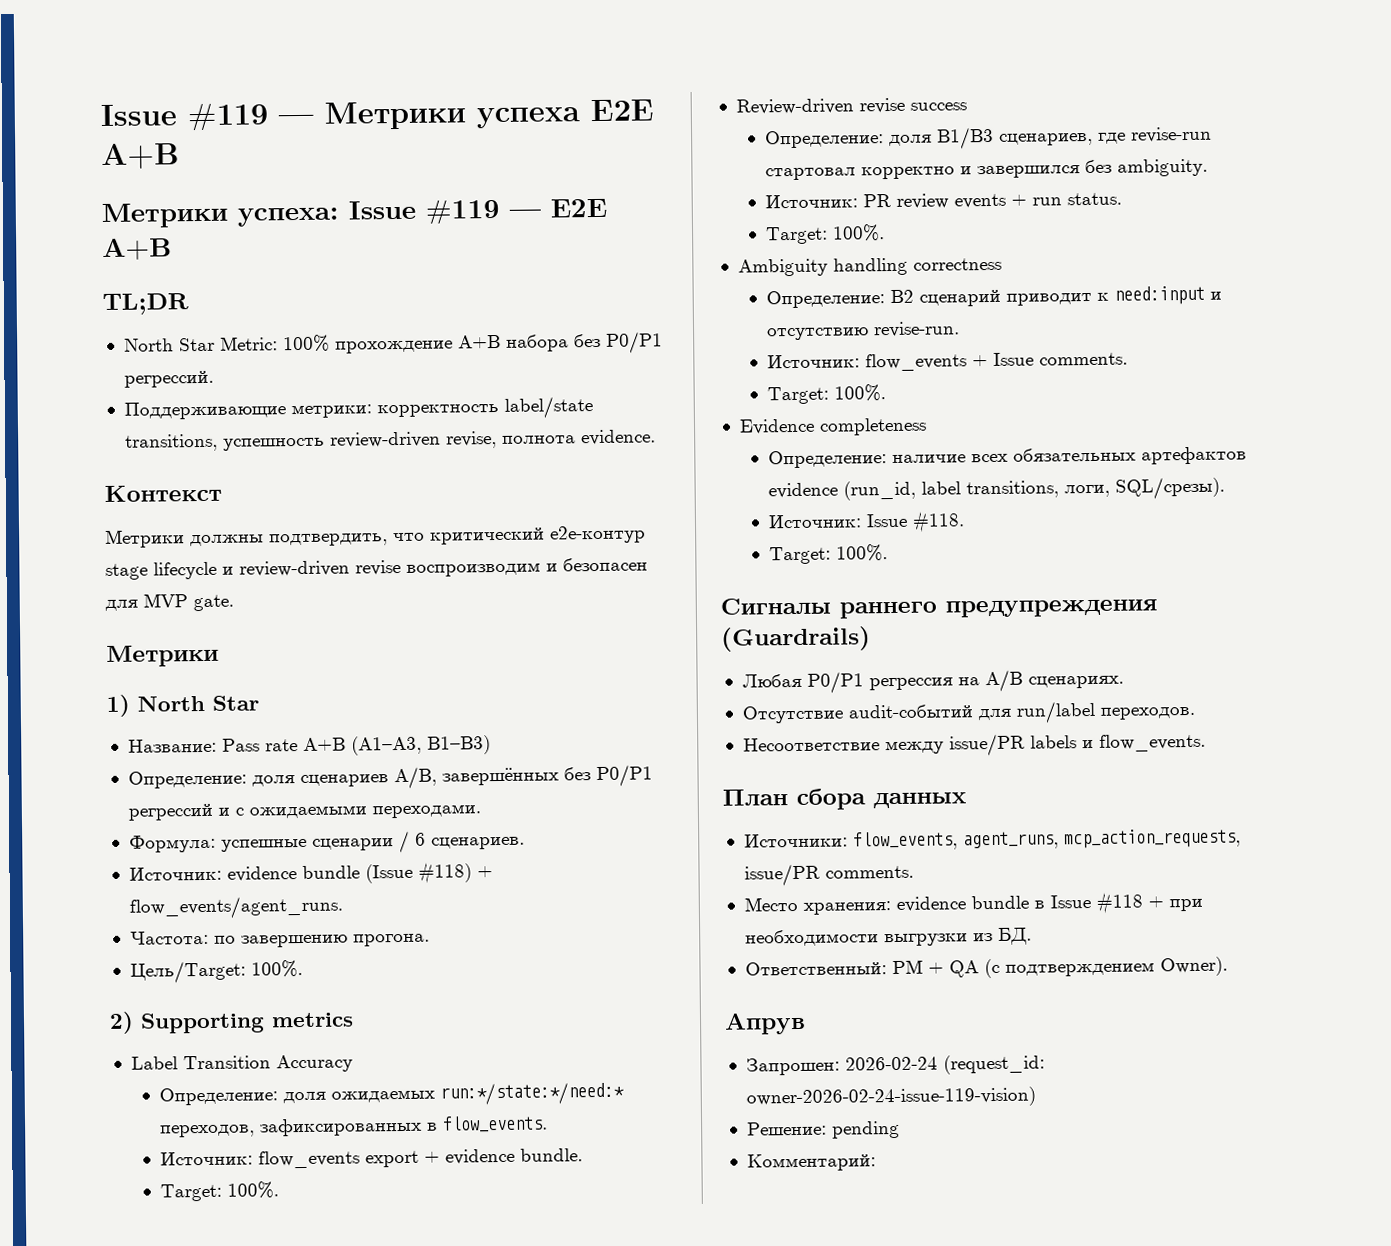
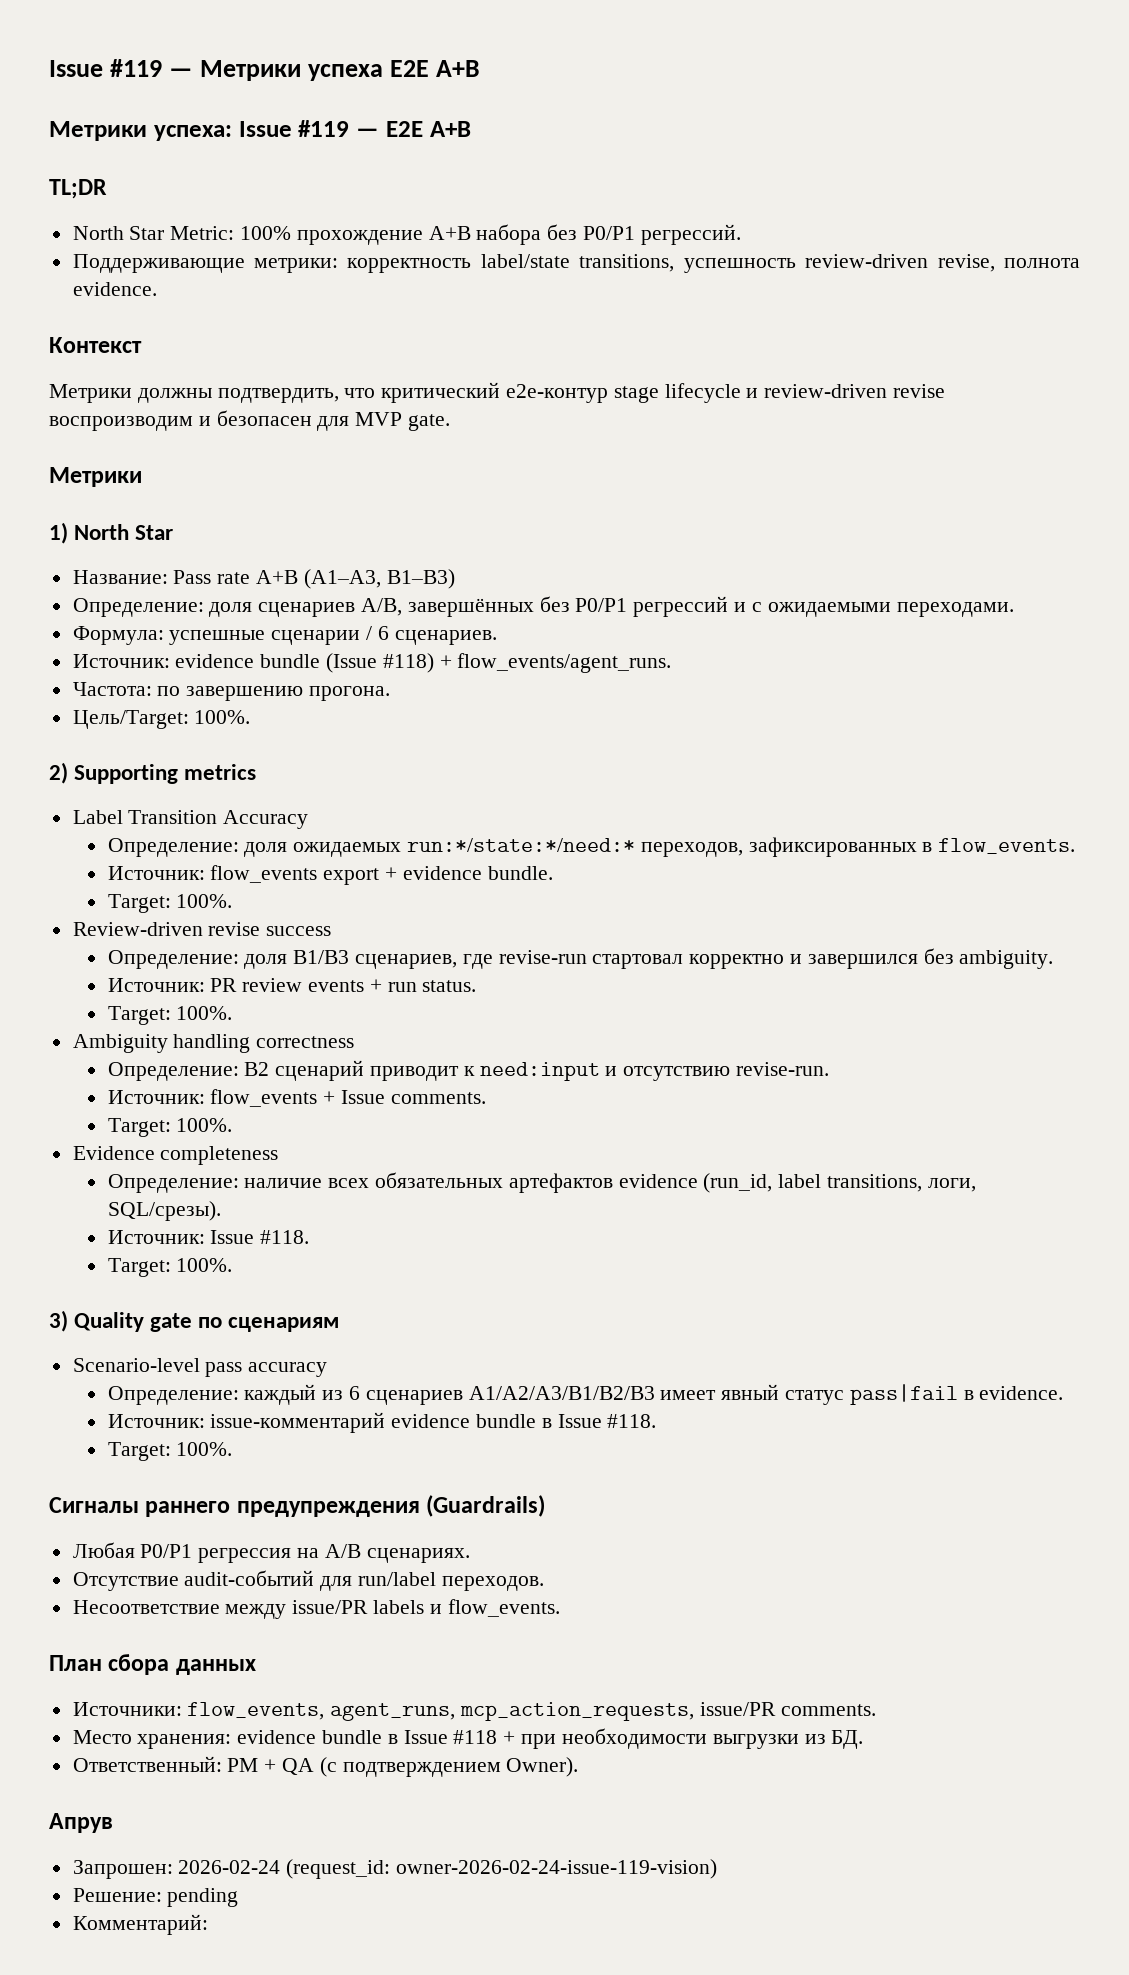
(889, 553) none -> [49,1310,340,1332] [72,1358,328,1377] [107,1384,1064,1405] [107,1412,657,1433] [107,1442,233,1461] // 3) Quality gate по сценариям // Scenario-level pass accuracy // Определение: каждый из 6 сценариев A1/A2/A3/B1/B2/B3 имеет явный статус pass|fail в evidence. // Источник: issue-комментарий evidence bundle в Issue #118. // Target: 100%.

